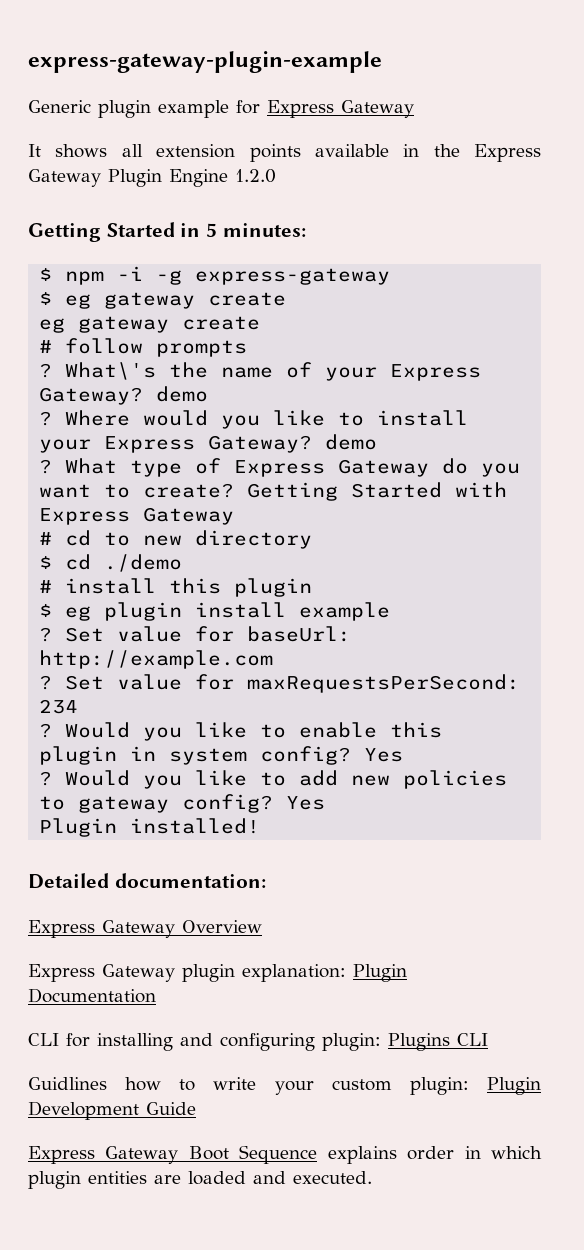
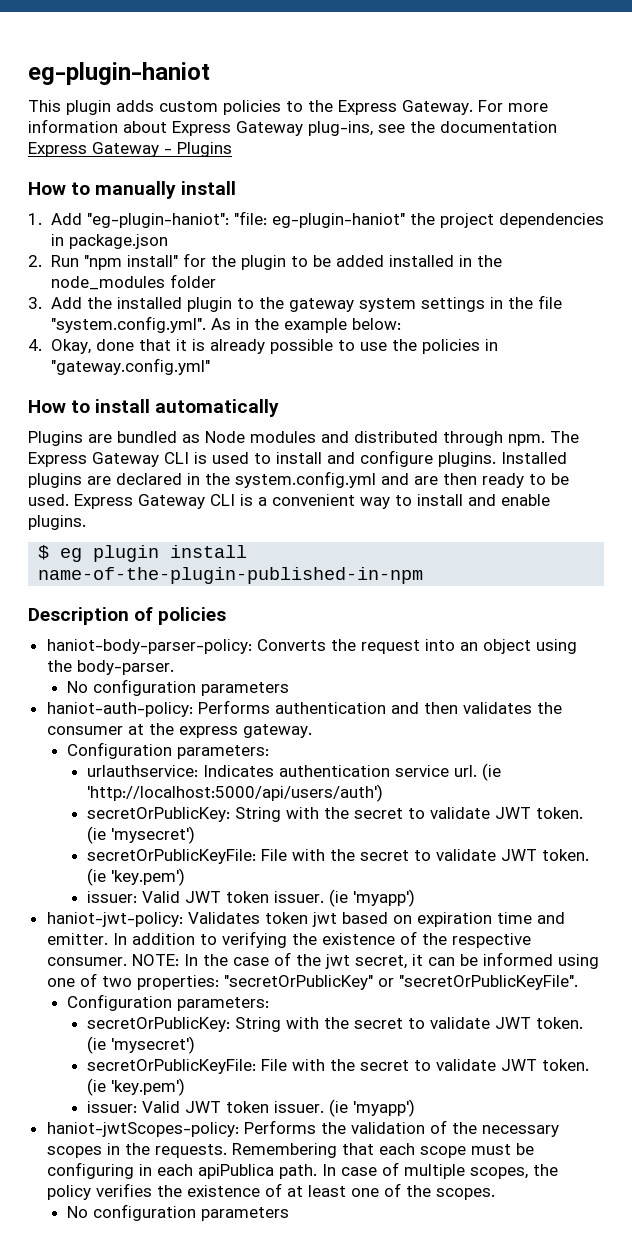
[28,51,382,73] [28,100,414,118] [28,144,541,162] [28,169,276,187] [28,222,306,242] [39,266,391,285] [39,292,287,309] [39,316,261,333] [39,338,248,357] [39,362,482,381] [39,386,209,405] [39,410,469,429] [39,434,378,453] [39,458,521,477] [39,482,508,501] [39,507,235,525] [39,530,313,549] [39,554,183,572] [39,578,313,597] [39,602,391,621] [39,626,352,642] [39,650,274,669] [39,674,521,693] [39,699,79,714] [39,722,443,741] [39,746,404,765] [39,770,508,789] [39,794,326,813] [39,818,261,837] [28,873,266,889] [28,920,262,938] [28,964,407,982] [28,988,156,1003] [28,1033,488,1051] [28,1077,541,1095] [28,1101,196,1120] [28,1145,542,1164] [28,1171,372,1189] express-gateway-plugin-example // Generic plugin example for Express Gateway // It shows all extension points available in the Express Gateway Plugin Engine 1.2.0 // Getting Started in 5 minutes: // $ npm -i -g express-gateway // $ eg gateway create // eg gateway create // # follow prompts // ? What\'s the name of your Express Gateway? demo // ? Where would you like to install your Express Gateway? demo // ? What type of Express Gateway do you want to create? Getting Started with Express Gateway // # cd to new directory // $ cd ./demo // # install this plugin // $ eg plugin install example // ? Set value for baseUrl: http://example.com // ? Set value for maxRequestsPerSecond: 234 // ? Would you like to enable this plugin in system config? Yes // ? Would you like to add new policies to gateway config? Yes // Plugin installed! // Detailed documentation: // Express Gateway Overview // Express Gateway plugin explanation: Plugin Documentation // CLI for installing and configuring plugin: Plugins CLI // Guidlines how to write your custom plugin: Plugin Development Guide // Express Gateway Boot Sequence explains order in which plugin entities are loaded and executed. -> [28,62,210,85] [28,100,548,115] [28,119,557,136] [28,142,232,157] [28,181,237,199] [28,211,604,228] [50,234,168,249] [28,253,502,270] [50,274,216,290] [28,295,562,312] [50,316,401,333] [28,339,498,354] [50,358,210,375] [28,399,280,417] [28,431,579,446] [28,450,567,467] [28,471,569,488] [28,494,550,509] [28,515,86,530] [38,545,248,562] [38,567,424,584] [28,607,227,625] [46,639,577,654] [46,660,174,675] [67,679,290,696] [46,700,562,717] [46,723,312,738] [67,742,270,759] [87,763,502,781] [87,784,384,802] [87,807,584,822] [87,826,196,844] [87,849,590,864] [87,868,186,886] [87,889,416,907] [46,912,565,927] [46,931,531,948] [46,952,599,969] [46,973,578,990] [67,994,270,1011] [87,1017,584,1032] [87,1036,196,1054] [87,1059,590,1074] [87,1078,186,1096] [87,1099,416,1117] [46,1120,559,1137] [46,1143,534,1158] [46,1162,558,1179] [46,1183,495,1200] [67,1204,290,1221] eg-plugin-haniot // This plugin adds custom policies to the Express Gateway. For more information about Express Gateway plug-ins, see the documentation Express Gateway - Plugins // How to manually install // 1. Add "eg-plugin-haniot": "file: eg-plugin-haniot" the project dependencies in package.json // 2. Run "npm install" for the plugin to be added installed in the node_modules folder // 3. Add the installed plugin to the gateway system settings in the file "system.config.yml". As in the example below: // 4. Okay, done that it is already possible to use the policies in "gateway.config.yml" // How to install automatically // Plugins are bundled as Node modules and distributed through npm. The Express Gateway CLI is used to install and configure plugins. Installed plugins are declared in the system.config.yml and are then ready to be used. Express Gateway CLI is a convenient way to install and enable plugins. // $ eg plugin install name-of-the-plugin-published-in-npm // Description of policies // haniot-body-parser-policy: Converts the request into an object using the body-parser. // No configuration parameters // haniot-auth-policy: Performs authentication and then validates the consumer at the express gateway. // Configuration parameters: // urlauthservice: Indicates authentication service url. (ie 'http://localhost:5000/api/users/auth') // secretOrPublicKey: String with the secret to validate JWT token. (ie 'mysecret') // secretOrPublicKeyFile: File with the secret to validate JWT token. (ie 'key.pem') // issuer: Valid JWT token issuer. (ie 'myapp') // haniot-jwt-policy: Validates token jwt based on expiration time and emitter. In addition to verifying the existence of the respective consumer. NOTE: In the case of the jwt secret, it can be informed using one of two properties: "secretOrPublicKey" or "secretOrPublicKeyFile". // Configuration parameters: // secretOrPublicKey: String with the secret to validate JWT token. (ie 'mysecret') // secretOrPublicKeyFile: File with the secret to validate JWT token. (ie 'key.pem') // issuer: Valid JWT token issuer. (ie 'myapp') // haniot-jwtScopes-policy: Performs the validation of the necessary scopes in the requests. Remembering that each scope must be configuring in each apiPublica path. In case of multiple scopes, the policy verifies the existence of at least one of the scopes. // No configuration parameters

